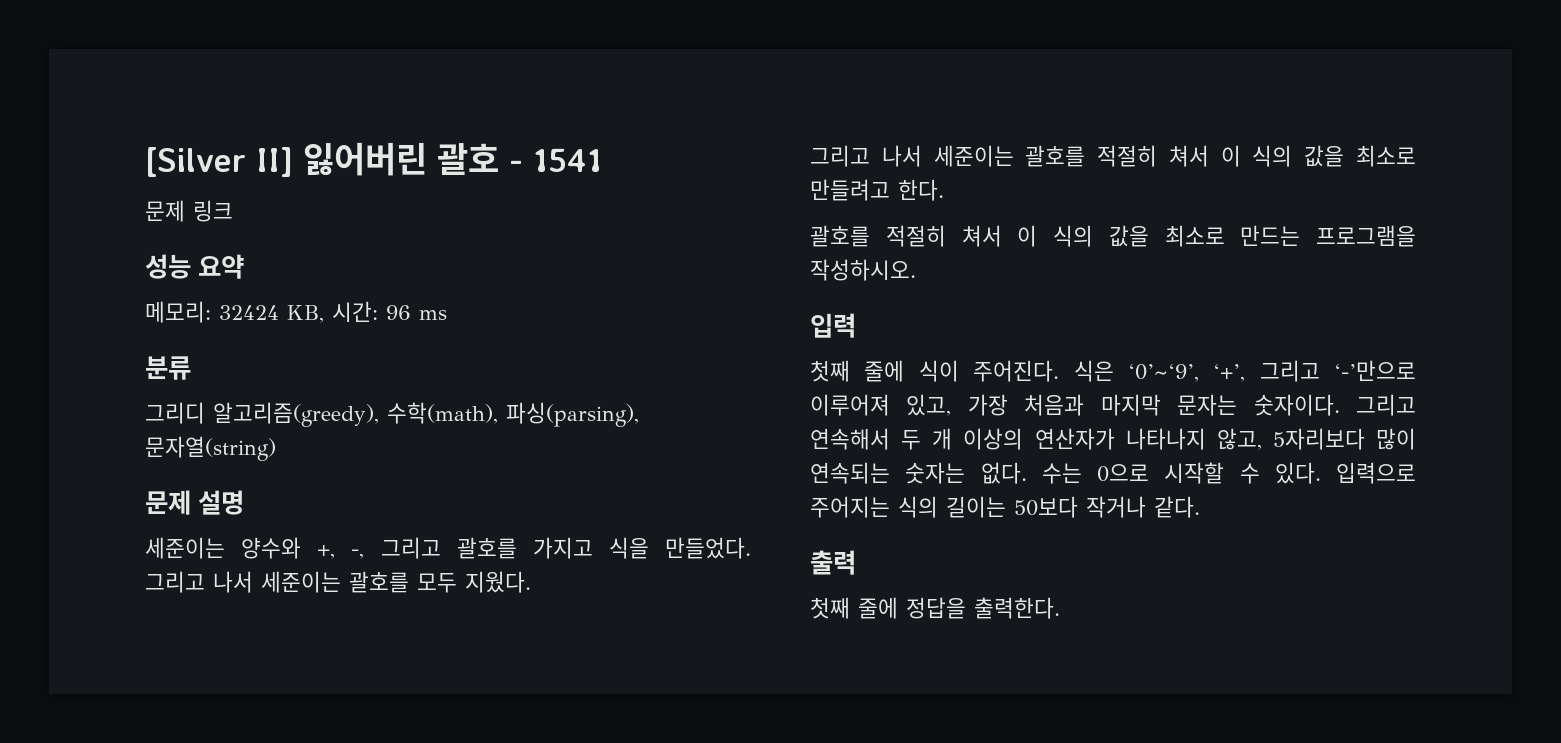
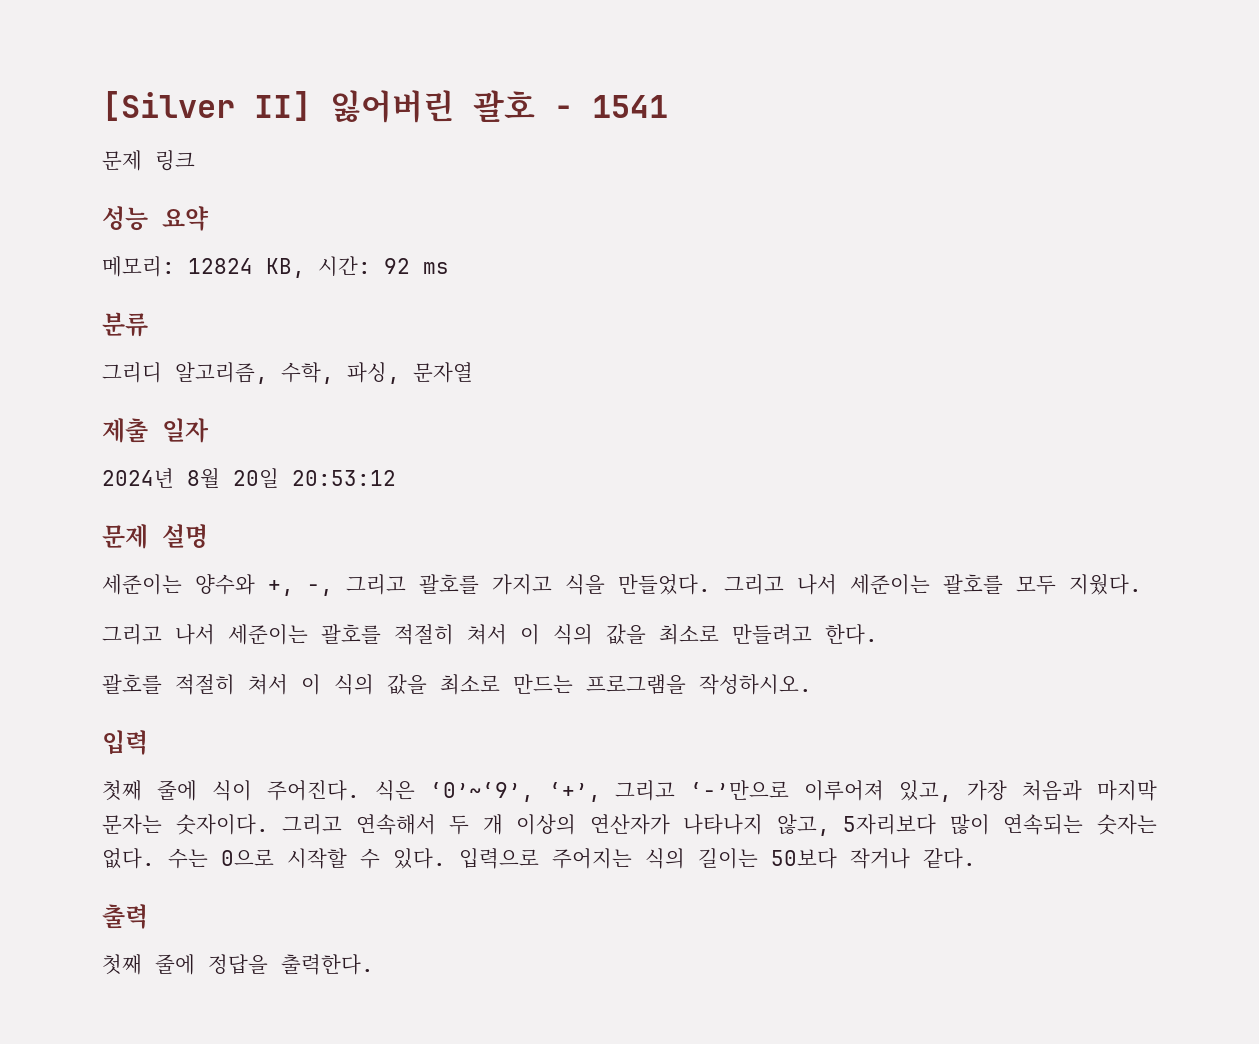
[219,305,279,320] 32424 -> [188,258,253,274] 12824
[386,305,411,320] 96 -> [384,258,410,274] 92
[213,402,639,427] [145,436,276,461] 알고리즘(greedy), 수학(math), 파싱(parsing), 문자열(string) -> [175,362,473,384] [102,418,209,443] [102,467,396,488] 알고리즘, 수학, 파싱, 문자열 // 제출 일자 // 2024년 8월 20일 20:53:12

